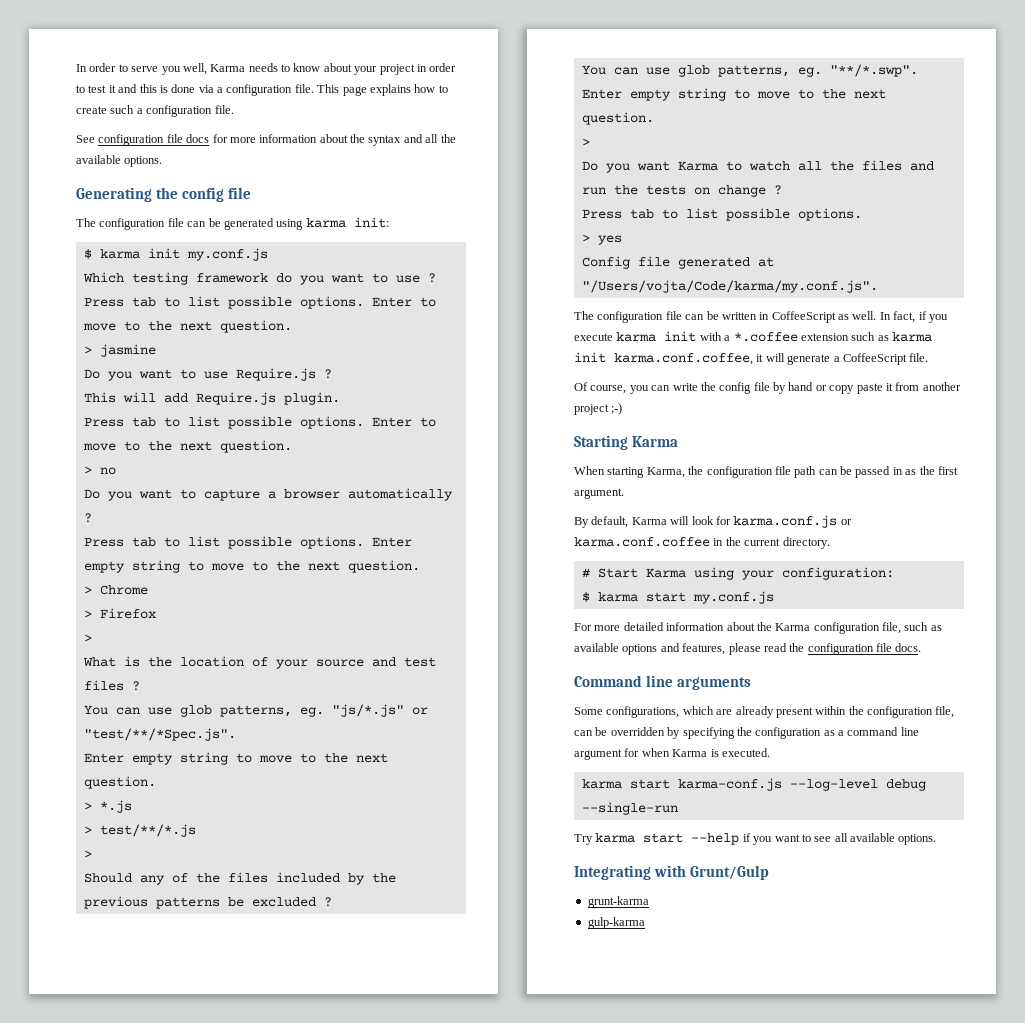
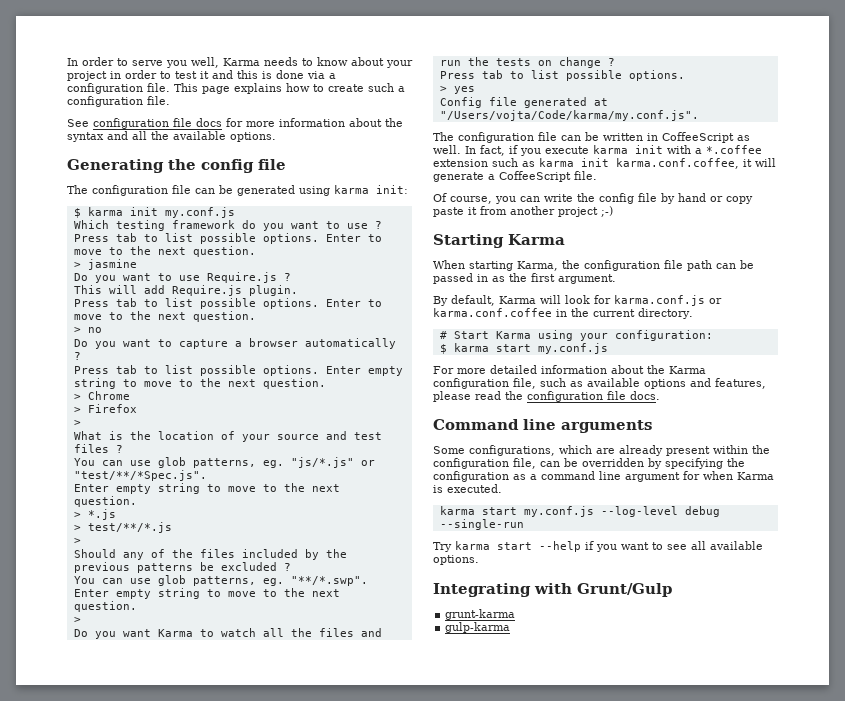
[677,778,782,791] karma-conf.js -> [523,506,594,517] my.conf.js

